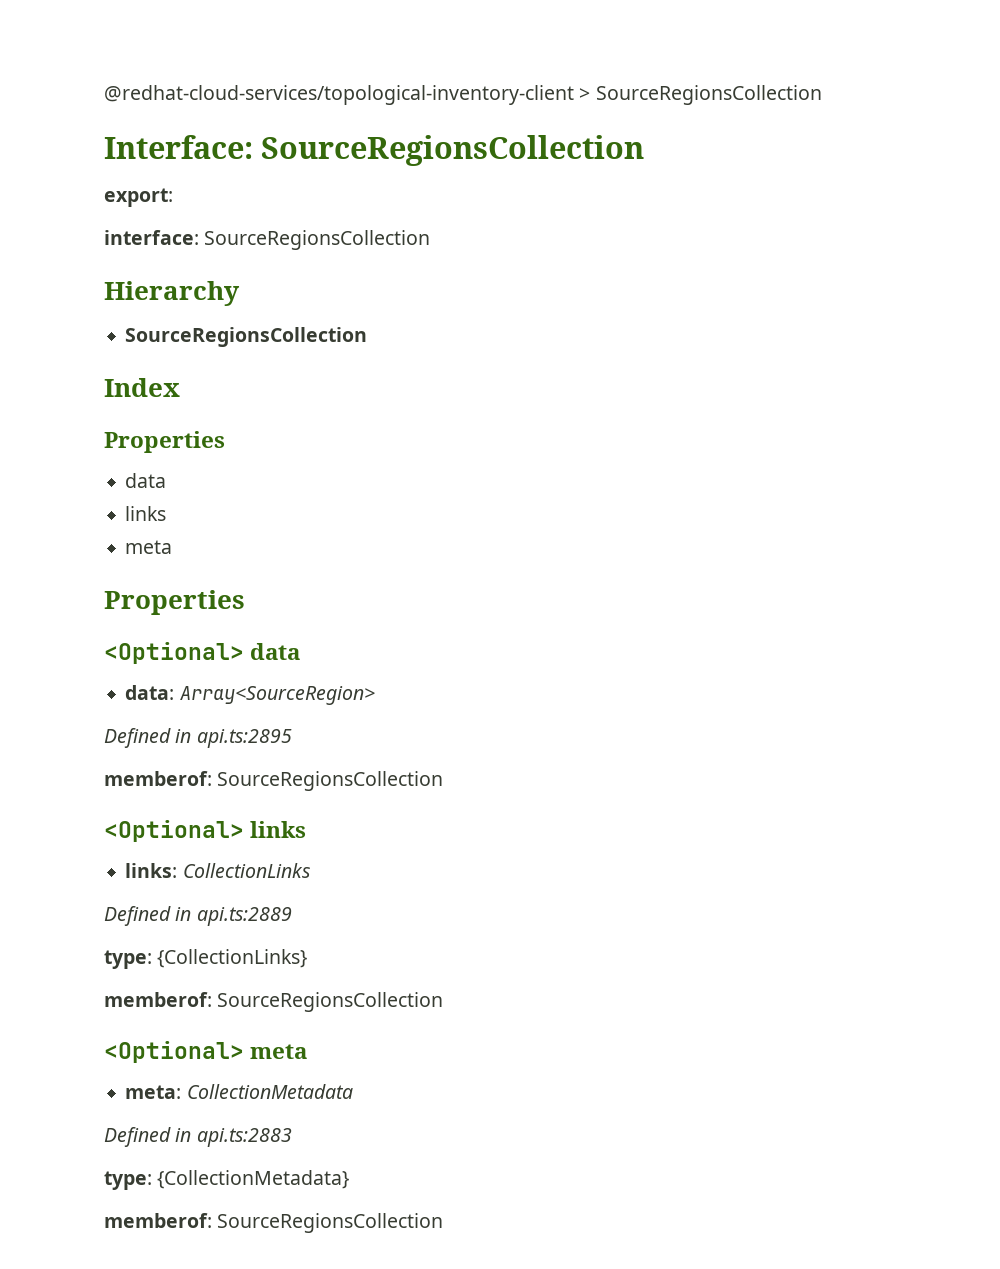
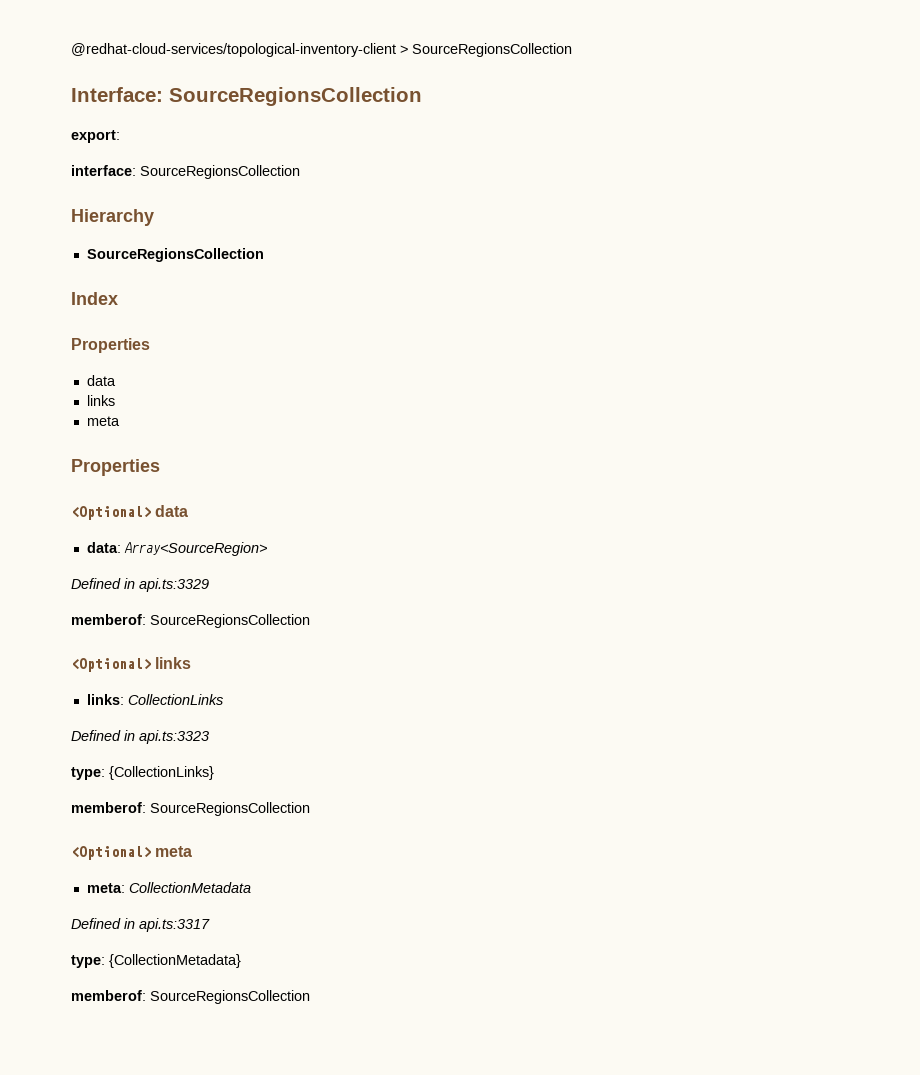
[196,729,292,748] api.ts:2895 -> [139,578,209,592] api.ts:3329
[196,907,292,926] api.ts:2889 -> [139,730,209,744] api.ts:3323
[196,1128,292,1147] api.ts:2883 -> [139,918,210,932] api.ts:3317

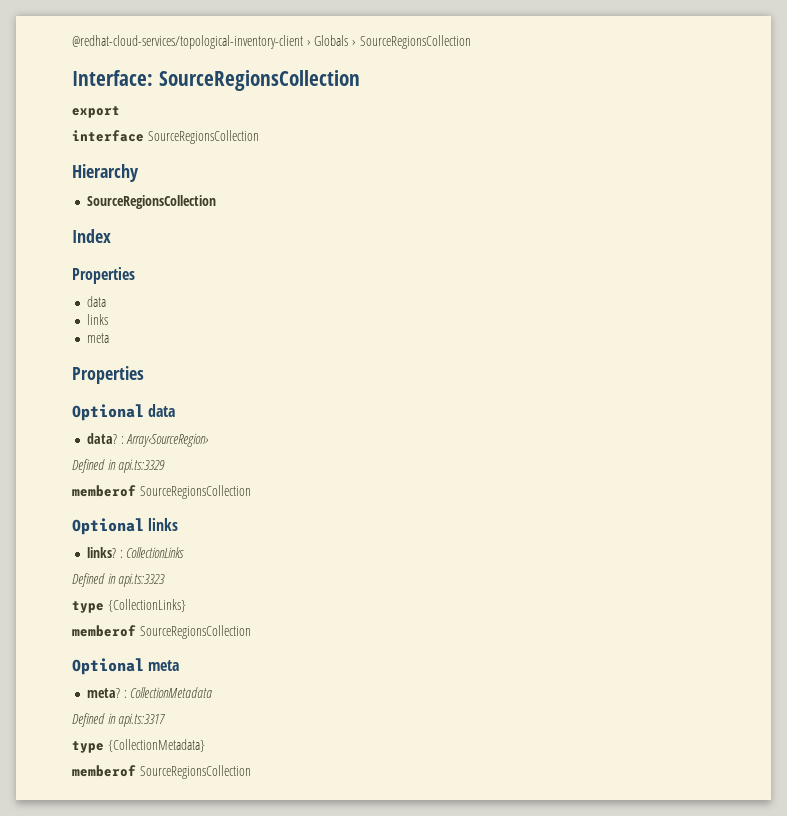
[400,45,408,54] > -> [306,35,356,46] › Globals ›
[71,130,120,143] [71,165,136,176] export: // interface: -> [72,106,120,118] [72,130,144,142] export // interface
[71,505,189,520] [86,542,267,556] <Optional> data // data: Array<SourceRegion> -> [72,404,176,421] [86,433,210,447] Optional data // data? : Array‹SourceRegion›
[71,614,310,628] [71,657,192,672] [86,694,124,705] memberof: SourceRegionsCollection // <Optional> links // links: -> [72,485,251,499] [72,518,179,535] [86,547,123,558] memberof SourceRegionsCollection // Optional links // links? :
[71,767,105,780] type: -> [72,601,104,613] type
[71,802,310,816] [71,846,193,860] [86,883,125,893] memberof: SourceRegionsCollection // <Optional> meta // meta: -> [72,625,251,639] [72,658,180,675] [86,688,127,698] memberof SourceRegionsCollection // Optional meta // meta? :
[71,955,105,968] type: -> [72,741,104,753] type
[71,990,146,1001] memberof: -> [72,765,136,777] memberof

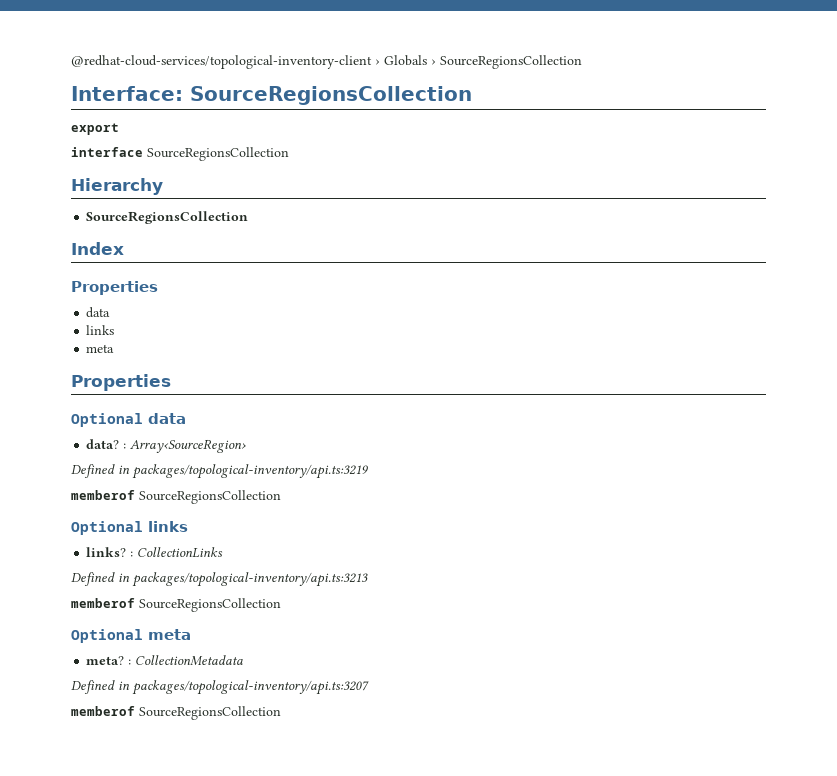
[118,459,166,473] api.ts:3329 -> [132,464,369,479] packages/topological-inventory/api.ts:3219
[118,573,166,587] [72,599,186,613] api.ts:3323 // type {CollectionLinks} -> [132,572,368,587] packages/topological-inventory/api.ts:3213
[118,713,166,727] [72,739,205,753] api.ts:3317 // type {CollectionMetadata} -> [132,680,369,695] packages/topological-inventory/api.ts:3207

